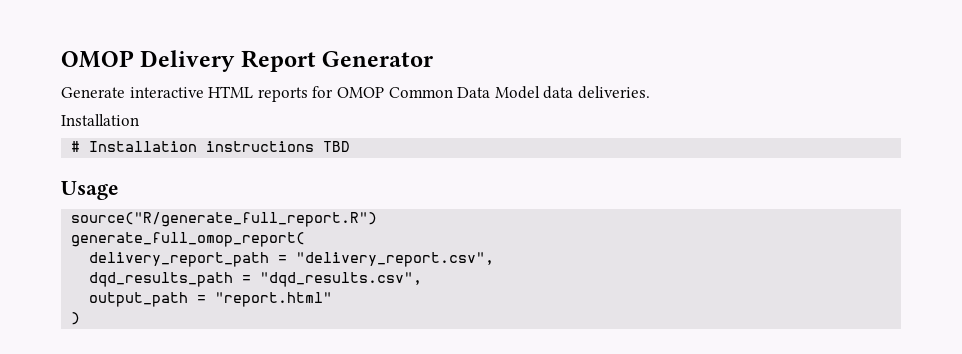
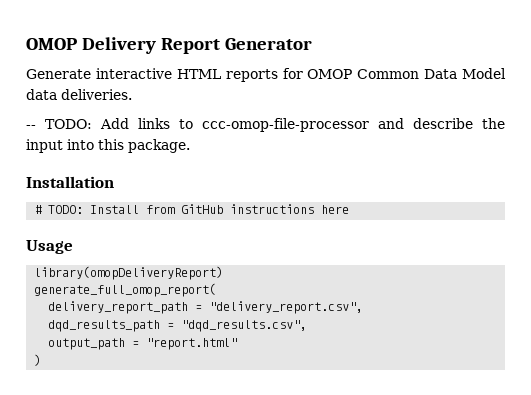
[61,114,139,126] [71,141,351,152] Installation // # Installation instructions TBD -> [26,118,505,132] [26,139,190,153] [26,176,114,188] [34,204,350,214] -- TODO: Add links to ccc-omop-file-processor and describe the input into this package. // Installation // # TODO: Install from GitHub instructions here
[71,212,378,227] source("R/generate_full_report.R") -> [34,266,224,280] library(omopDeliveryReport)

